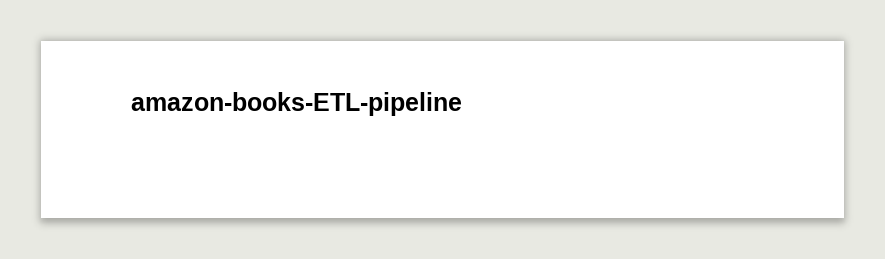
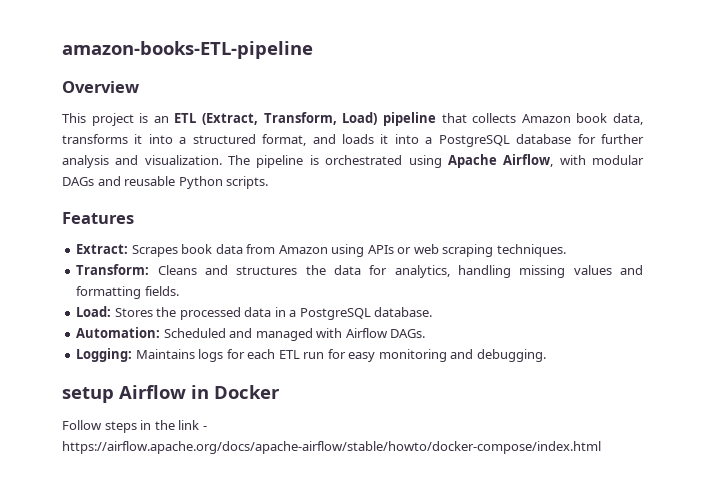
(462, 104) none -> [62,81,139,93] [62,112,644,126] [62,134,645,147] [62,154,645,168] [62,176,269,189] [62,212,134,224] [76,244,566,257] [76,264,643,278] [76,286,179,299] [76,306,433,320] [76,327,426,341] [76,348,546,362] [62,385,280,403] [62,420,207,433] [62,441,601,454] // Overview // This project is an ETL (Extract, Transform, Load) pipeline that collects Amazon book data, transforms it into a structured format, and loads it into a PostgreSQL database for further analysis and visualization. The pipeline is orchestrated using Apache Airflow, with modular DAGs and reusable Python scripts. // Features // Extract: Scrapes book data from Amazon using APIs or web scraping techniques. // Transform: Cleans and structures the data for analytics, handling missing values and formatting fields. // Load: Stores the processed data in a PostgreSQL database. // Automation: Scheduled and managed with Airflow DAGs. // Logging: Maintains logs for each ETL run for easy monitoring and debugging. // setup Airflow in Docker // Follow steps in the link - https://airflow.apache.org/docs/apache-airflow/stable/howto/docker-compose/index.html

